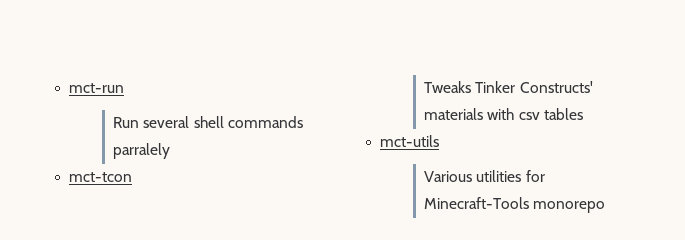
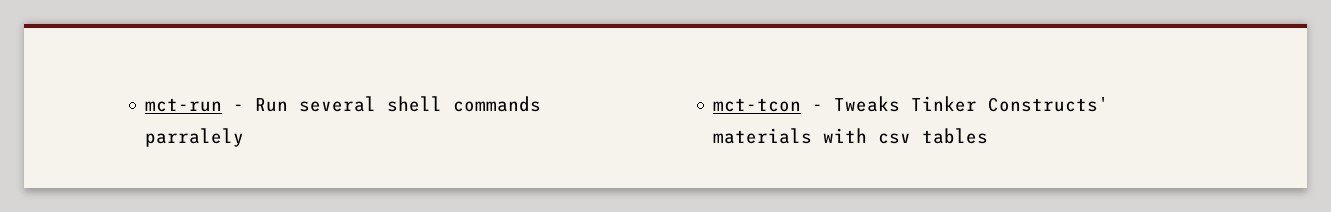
(125, 88) // -> [233,104,245,111] -
(133, 177) // -> [812,104,824,111] -
[380,135,440,147] [424,170,545,182] [424,197,606,213] // mct-utils // Various utilities for Minecraft-Tools monorepo -> (989, 136) none

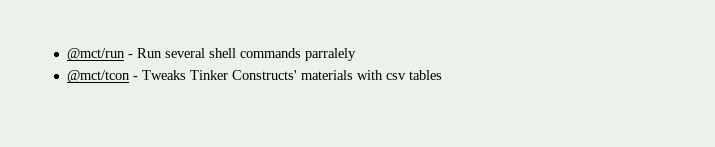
[145,98,223,112] mct-run -> [66,48,125,61] @mct/run
[713,98,802,112] mct-tcon -> [66,70,130,83] @mct/tcon

